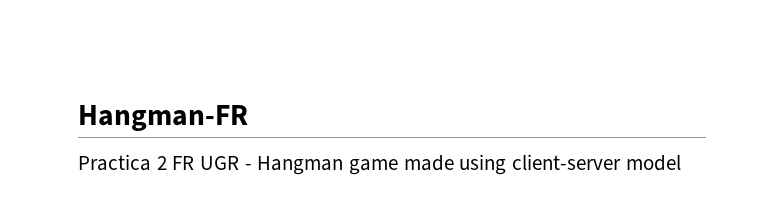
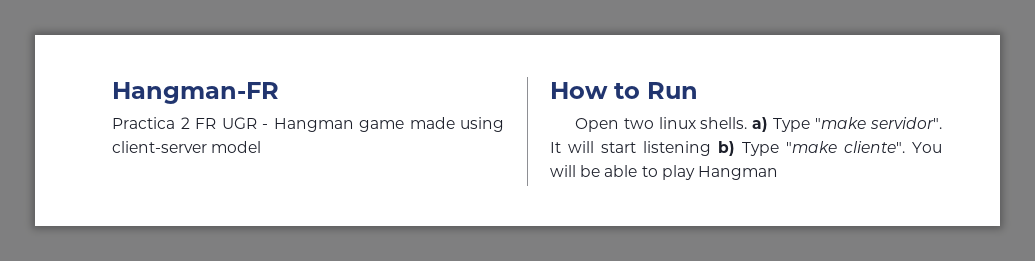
(681, 163) none -> [550,82,698,99] [574,117,942,132] [550,141,942,156] [550,165,778,180] // How to Run // Open two linux shells. a) Type "make servidor". It will start listening b) Type "make cliente". You will be able to play Hangman

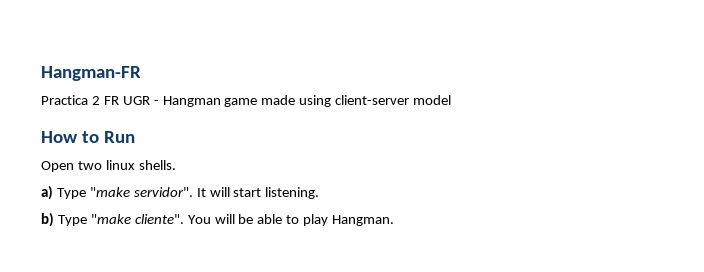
(748, 123) none -> (176, 165) //
[643,141,711,156] listening -> [265,187,320,199] listening. //
[697,166,778,180] Hangman -> [332,215,395,226] Hangman.

